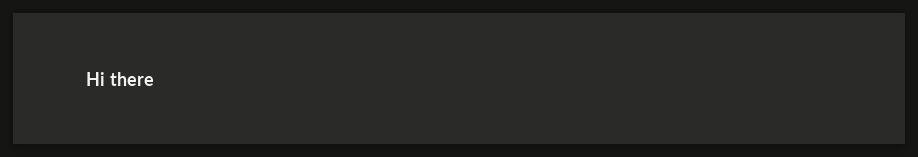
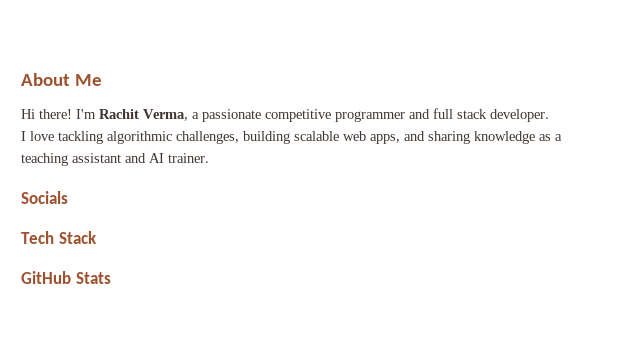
[86,72,154,86] Hi there -> [21,73,102,86] [21,108,549,122] [21,131,562,144] [21,153,209,166] [21,191,68,204] [21,231,97,244] [21,271,111,284] About Me // Hi there! I'm Rachit Verma, a passionate competitive programmer and full stack developer. // I love tackling algorithmic challenges, building scalable web apps, and sharing knowledge as a teaching assistant and AI trainer. // Socials // Tech Stack // GitHub Stats

